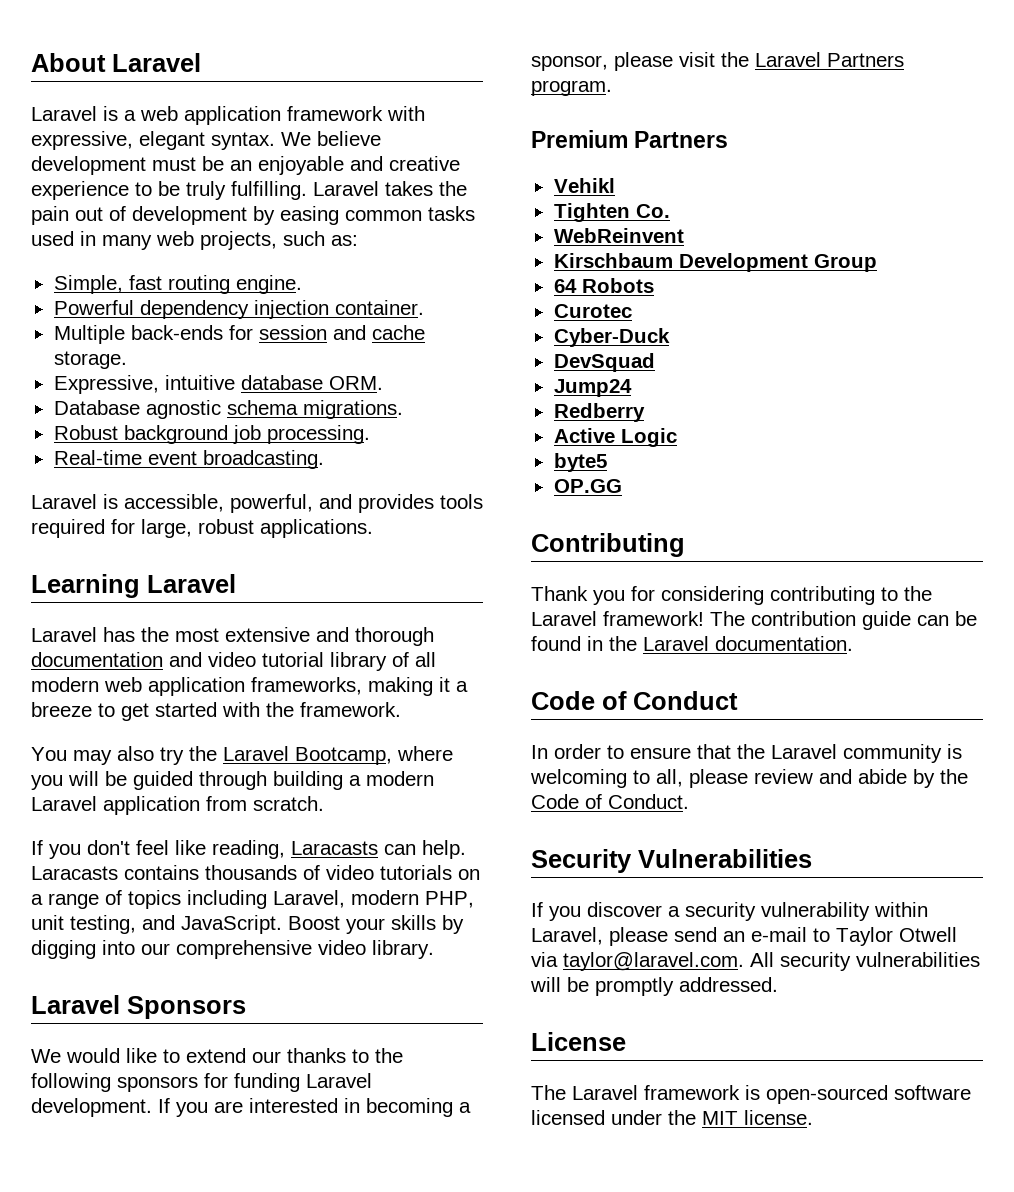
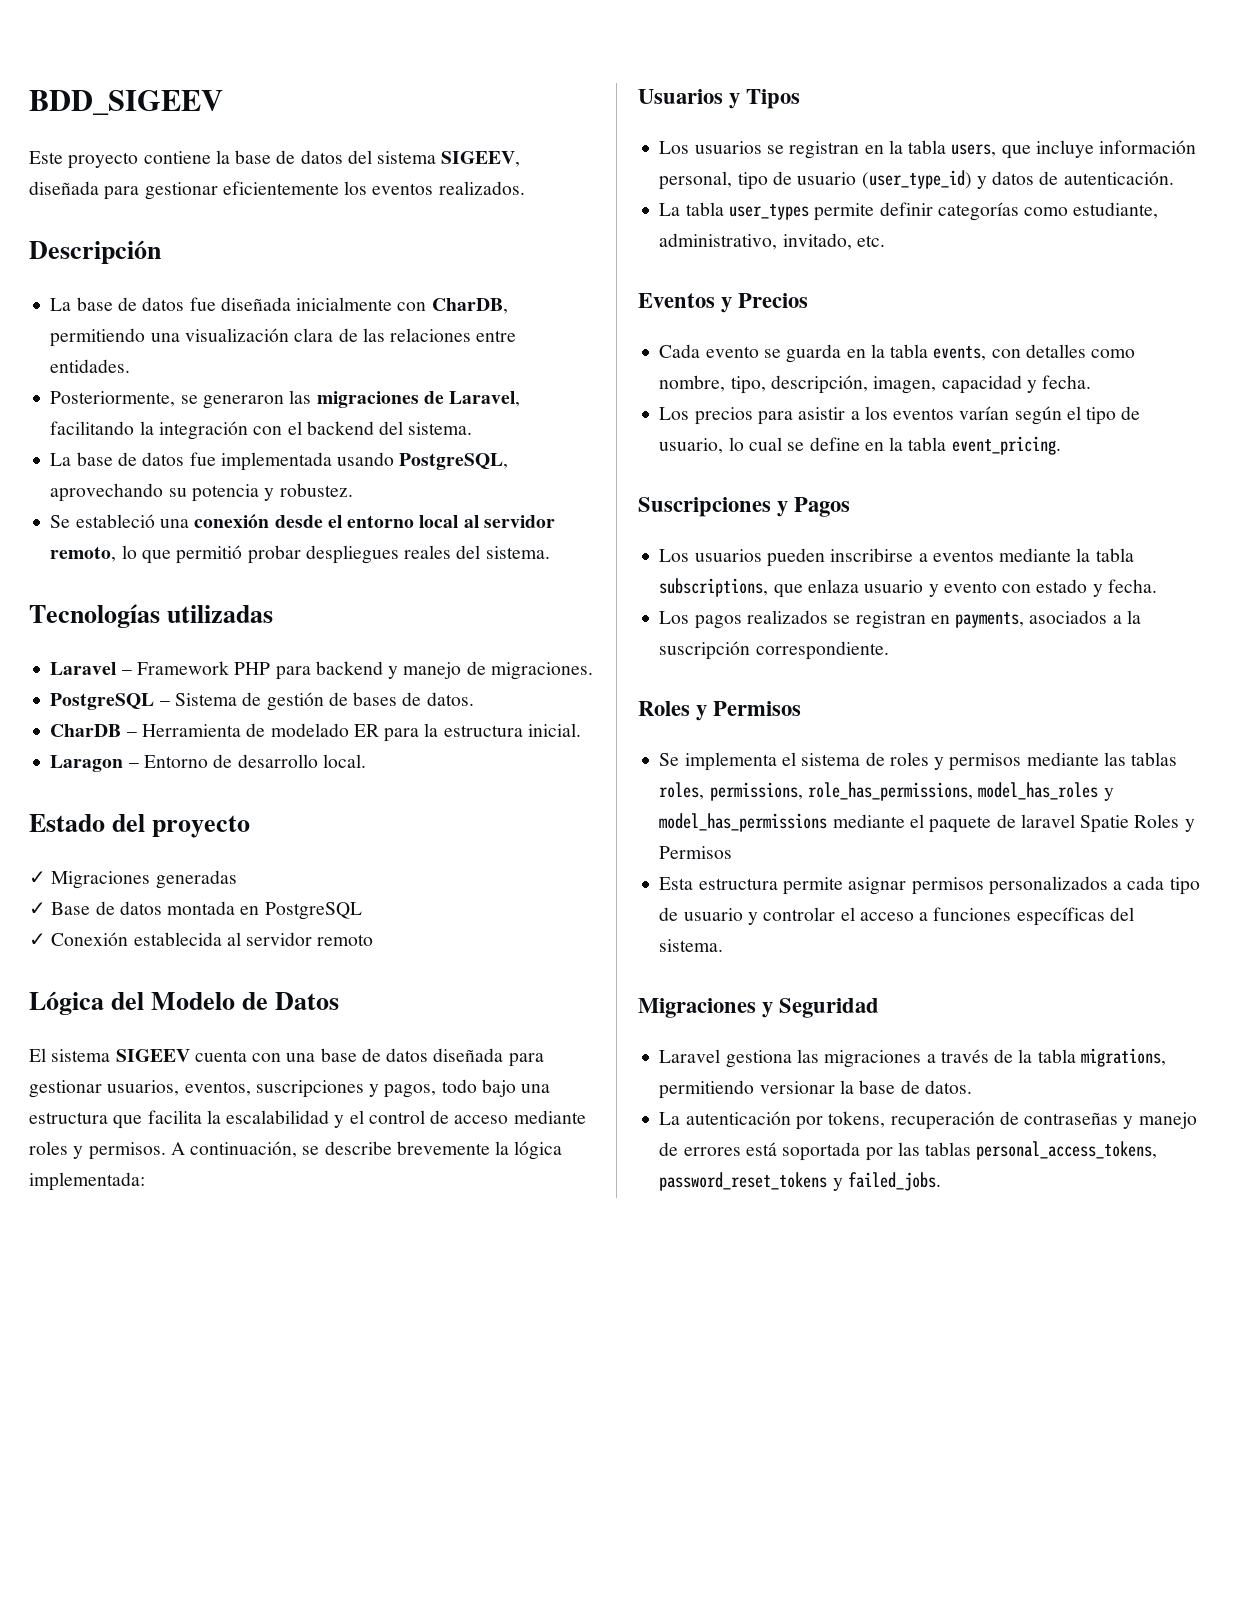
[31,53,201,72] [31,106,425,125] [31,131,381,150] [31,156,460,175] [31,181,467,200] [31,206,475,225] [31,231,358,250] [53,275,302,294] [53,300,424,319] [53,325,425,344] [53,351,127,369] [53,375,383,394] [53,400,403,419] [53,425,370,444] [53,450,324,469] [31,494,483,513] [31,519,373,538] [31,574,236,598] [31,627,434,646] [31,652,436,671] [31,677,468,696] [31,702,401,721] [31,746,453,765] [31,771,434,790] [31,796,324,815] [31,840,466,859] [31,865,480,880] [31,890,474,909] [31,915,464,934] [31,940,434,959] [31,995,246,1019] [31,1048,403,1063] [31,1073,372,1092] [31,1098,471,1117] [531,52,904,71] [531,80,612,96] [531,130,729,148] [553,178,615,193] [553,203,670,222] [553,228,684,243] [553,253,877,272] [553,278,654,293] [553,304,632,318] [553,328,670,347] [553,353,655,372] [553,379,632,397] [553,403,645,422] [553,428,677,447] [553,453,607,472] [553,479,622,493] [531,533,685,557] [531,586,932,605] [531,611,977,630] [531,636,853,651] [531,691,738,710] [531,744,962,763] [530,769,968,788] [531,794,689,809] [531,849,812,873] [531,902,928,921] [531,927,957,946] [531,952,980,971] [530,977,778,996] [531,1032,626,1051] [531,1085,971,1104] [531,1110,813,1125] About Laravel // Laravel is a web application framework with expressive, elegant syntax. We believe development must be an enjoyable and creative experience to be truly fulfilling. Laravel takes the pain out of development by easing common tasks used in many web projects, such as: // Simple, fast routing engine. // Powerful dependency injection container. // Multiple back-ends for session and cache storage. // Expressive, intuitive database ORM. // Database agnostic schema migrations. // Robust background job processing. // Real-time event broadcasting. // Laravel is accessible, powerful, and provides tools required for large, robust applications. // Learning Laravel // Laravel has the most extensive and thorough documentation and video tutorial library of all modern web application frameworks, making it a breeze to get started with the framework. // You may also try the Laravel Bootcamp, where you will be guided through building a modern Laravel application from scratch. // If you don't feel like reading, Laracasts can help. Laracasts contains thousands of video tutorials on a range of topics including Laravel, modern PHP, unit testing, and JavaScript. Boost your skills by digging into our comprehensive video library. // Laravel Sponsors // We would like to extend our thanks to the following sponsors for funding Laravel development. If you are interested in becoming a sponsor, please visit the Laravel Partners program. // Premium Partners // Vehikl // Tighten Co. // WebReinvent // Kirschbaum Development Group // 64 Robots // Curotec // Cyber-Duck // DevSquad // Jump24 // Redberry // Active Logic // byte5 // OP.GG // Contributing // Thank you for considering contributing to the Laravel framework! The contribution guide can be found in the Laravel documentation. // Code of Conduct // In order to ensure that the Laravel community is welcoming to all, please review and abide by the Code of Conduct. // Security Vulnerabilities // If you discover a security vulnerability within Laravel, please send an e-mail to Taylor Otwell via taylor@laravel.com. All security vulnerabilities will be promptly addressed. // License // The Laravel framework is open-sourced software licensed under the MIT license. -> [29,90,223,115] [29,150,521,169] [29,181,525,200] [29,240,161,264] [50,297,508,314] [50,328,517,347] [50,359,131,373] [50,390,521,409] [50,421,473,440] [50,452,509,471] [50,483,353,502] [50,514,555,528] [50,545,550,564] [29,604,274,628] [50,661,593,680] [50,692,474,711] [50,723,581,742] [50,754,366,772] [29,814,251,838] [29,870,237,889] [29,901,362,920] [29,932,374,946] [29,991,340,1015] [29,1048,544,1067] [29,1079,551,1098] [29,1110,586,1129] [29,1141,563,1160] [29,1172,145,1191] [638,89,801,109] [659,140,1197,159] [659,170,1174,190] [659,202,1159,221] [659,233,885,250] [638,293,809,313] [659,344,1136,363] [659,375,1092,394] [659,406,1141,425] [659,436,1061,455] [638,497,851,517] [659,548,1134,567] [659,578,1157,598] [659,610,1141,629] [659,641,889,660] [638,701,802,721] [659,752,1178,771] [659,782,1114,801] [659,813,1195,833] [659,846,733,859] [659,876,1200,895] [659,907,1134,926] [659,939,724,952] [638,998,880,1018] [659,1048,1166,1068] [659,1080,972,1099] [659,1111,1197,1130] [659,1141,1158,1161] [659,1172,941,1191] BDD_SIGEEV // Este proyecto contiene la base de datos del sistema SIGEEV, diseñada para gestionar eficientemente los eventos realizados. // Descripción // La base de datos fue diseñada inicialmente con CharDB, permitiendo una visualización clara de las relaciones entre entidades. // Posteriormente, se generaron las migraciones de Laravel, facilitando la integración con el backend del sistema. // La base de datos fue implementada usando PostgreSQL, aprovechando su potencia y robustez. // Se estableció una conexión desde el entorno local al servidor remoto, lo que permitió probar despliegues reales del sistema. // Tecnologías utilizadas // Laravel – Framework PHP para backend y manejo de migraciones. // PostgreSQL – Sistema de gestión de bases de datos. // CharDB – Herramienta de modelado ER para la estructura inicial. // Laragon – Entorno de desarrollo local. // Estado del proyecto // ✓ Migraciones generadas // ✓ Base de datos montada en PostgreSQL // ✓ Conexión establecida al servidor remoto // Lógica del Modelo de Datos // El sistema SIGEEV cuenta con una base de datos diseñada para gestionar usuarios, eventos, suscripciones y pagos, todo bajo una estructura que facilita la escalabilidad y el control de acceso mediante roles y permisos. A continuación, se describe brevemente la lógica implementada: // Usuarios y Tipos // Los usuarios se registran en la tabla users, que incluye información personal, tipo de usuario (user_type_id) y datos de autenticación. // La tabla user_types permite definir categorías como estudiante, administrativo, invitado, etc. // Eventos y Precios // Cada evento se guarda en la tabla events, con detalles como nombre, tipo, descripción, imagen, capacidad y fecha. // Los precios para asistir a los eventos varían según el tipo de usuario, lo cual se define en la tabla event_pricing. // Suscripciones y Pagos // Los usuarios pueden inscribirse a eventos mediante la tabla subscriptions, que enlaza usuario y evento con estado y fecha. // Los pagos realizados se registran en payments, asociados a la suscripción correspondiente. // Roles y Permisos // Se implementa el sistema de roles y permisos mediante las tablas roles, permissions, role_has_permissions, model_has_roles y model_has_permissions mediante el paquete de laravel Spatie Roles y Permisos // Esta estructura permite asignar permisos personalizados a cada tipo de usuario y controlar el acceso a funciones específicas del sistema. // Migraciones y Seguridad // Laravel gestiona las migraciones a través de la tabla migrations, permitiendo versionar la base de datos. // La autenticación por tokens, recuperación de contraseñas y manejo de errores está soportada por las tablas personal_access_tokens, password_reset_tokens y failed_jobs.

